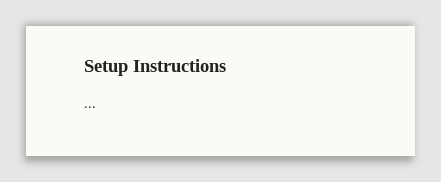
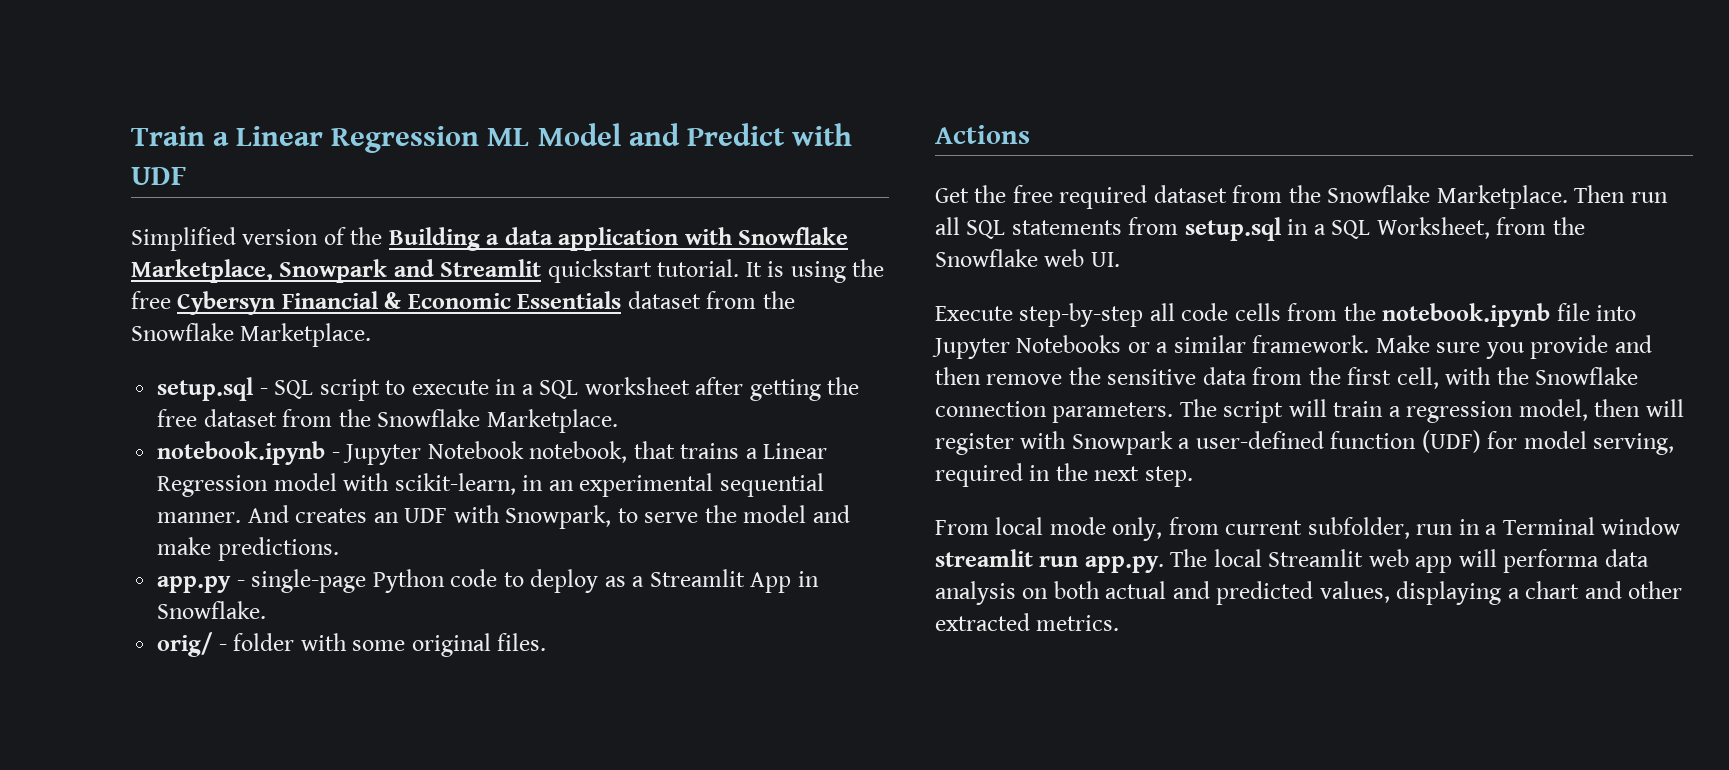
[84,59,226,76] [84,106,96,108] Setup Instructions // ... -> [131,123,852,153] [131,167,187,185] [131,227,849,251] [131,259,885,283] [131,291,795,315] [131,323,372,347] [157,377,860,401] [157,409,618,433] [157,441,828,465] [157,473,824,497] [157,505,850,529] [157,537,339,561] [157,569,819,593] [157,601,267,619] [157,632,547,657] [935,125,1030,144] [935,185,1668,209] [935,217,1585,241] [935,249,1120,267] [935,303,1637,327] [932,335,1652,359] [935,367,1639,389] [935,399,1684,423] [935,430,1675,455] [935,463,1193,487] [935,517,1681,541] [935,549,1649,573] [935,581,1683,605] [935,613,1120,631] Train a Linear Regression ML Model and Predict with UDF // Simplified version of the Building a data application with Snowflake Marketplace, Snowpark and Streamlit quickstart tutorial. It is using the free Cybersyn Financial & Economic Essentials dataset from the Snowflake Marketplace. // setup.sql - SQL script to execute in a SQL worksheet after getting the free dataset from the Snowflake Marketplace. // notebook.ipynb - Jupyter Notebook notebook, that trains a Linear Regression model with scikit-learn, in an experimental sequential manner. And creates an UDF with Snowpark, to serve the model and make predictions. // app.py - single-page Python code to deploy as a Streamlit App in Snowflake. // orig/ - folder with some original files. // Actions // Get the free required dataset from the Snowflake Marketplace. Then run all SQL statements from setup.sql in a SQL Worksheet, from the Snowflake web UI. // Execute step-by-step all code cells from the notebook.ipynb file into Jupyter Notebooks or a similar framework. Make sure you provide and then remove the sensitive data from the first cell, with the Snowflake connection parameters. The script will train a regression model, then will register with Snowpark a user-defined function (UDF) for model serving, required in the next step. // From local mode only, from current subfolder, run in a Terminal window streamlit run app.py. The local Streamlit web app will performa data analysis on both actual and predicted values, displaying a chart and other extracted metrics.

